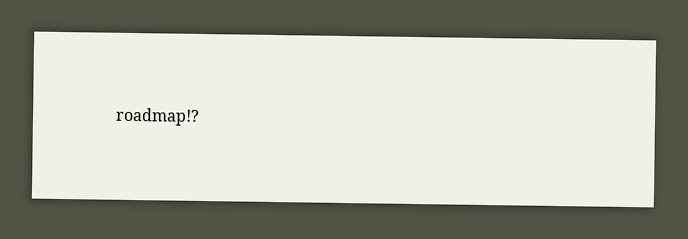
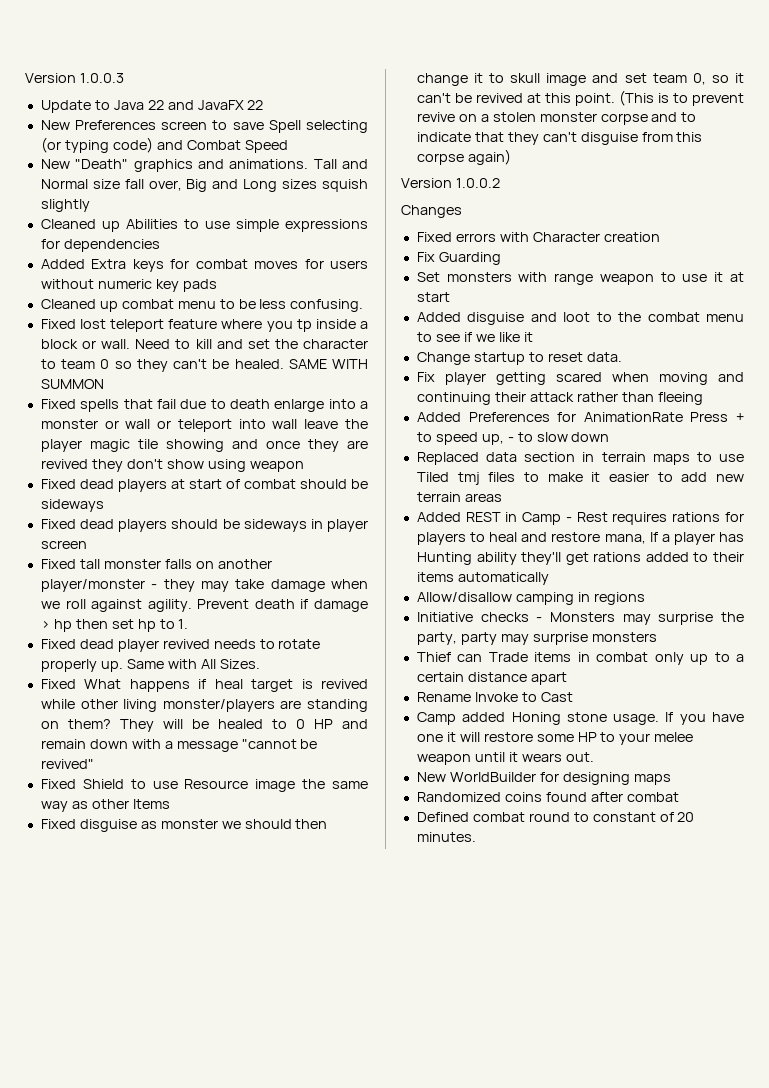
[115,107,200,126] roadmap!? -> [25,73,124,83] [40,100,264,113] [40,120,369,133] [40,137,288,153] [40,159,368,172] [40,179,369,192] [40,199,90,212] [40,219,368,232] [40,239,160,252] [40,259,369,272] [40,279,217,292] [40,299,364,312] [40,319,369,332] [40,339,368,349] [40,359,368,372] [40,379,104,389] [40,399,369,412] [40,419,369,432] [40,439,369,452] [40,459,304,472] [40,479,369,492] [40,499,104,512] [40,519,368,532] [40,540,87,549] [40,559,272,569] [40,579,368,592] [40,599,368,612] [40,619,189,632] [40,639,321,652] [40,659,260,672] [40,679,369,692] [40,699,369,712] [40,719,368,732] [40,739,318,752] [40,759,94,769] [40,779,368,792] [40,799,170,812] [40,819,328,832] [416,73,745,86] [416,90,744,106] [416,112,697,125] [416,132,703,145] [416,149,511,165] [401,178,500,188] [401,205,462,218] [416,232,660,242] [416,252,501,265] [416,272,745,285] [416,292,450,302] [416,312,744,325] [416,332,533,342] [416,352,622,365] [416,372,744,385] [416,392,703,405] [416,412,744,422] [416,432,610,445] [416,452,744,465] [416,472,744,485] [416,492,502,502] [416,512,744,525] [416,532,744,545] [416,552,744,565] [416,572,549,585] [416,592,645,605] [416,612,744,625] [416,632,657,645] [416,652,744,665] [416,672,567,685] [416,692,573,702] [416,712,744,725] [416,732,694,745] [416,752,594,765] [416,772,671,785] [416,792,679,802] [416,812,695,822] [416,832,476,842] Version 1.0.0.3 // Update to Java 22 and JavaFX 22 // New Preferences screen to save Spell selecting (or typing code) and Combat Speed // New "Death" graphics and animations. Tall and Normal size fall over, Big and Long sizes squish slightly // Cleaned up Abilities to use simple expressions for dependencies // Added Extra keys for combat moves for users without numeric key pads // Cleaned up combat menu to be less confusing. // Fixed lost teleport feature where you tp inside a block or wall. Need to kill and set the character to team 0 so they can't be healed. SAME WITH SUMMON // Fixed spells that fail due to death enlarge into a monster or wall or teleport into wall leave the player magic tile showing and once they are revived they don't show using weapon // Fixed dead players at start of combat should be sideways // Fixed dead players should be sideways in player screen // Fixed tall monster falls on another player/monster - they may take damage when we roll against agility. Prevent death if damage > hp then set hp to 1. // Fixed dead player revived needs to rotate properly up. Same with All Sizes. // Fixed What happens if heal target is revived while other living monster/players are standing on them? They will be healed to 0 HP and remain down with a message "cannot be revived" // Fixed Shield to use Resource image the same way as other Items // Fixed disguise as monster we should then change it to skull image and set team 0, so it can't be revived at this point. (This is to prevent revive on a stolen monster corpse and to indicate that they can't disguise from this corpse again) // Version 1.0.0.2 // Changes // Fixed errors with Character creation // Fix Guarding // Set monsters with range weapon to use it at start // Added disguise and loot to the combat menu to see if we like it // Change startup to reset data. // Fix player getting scared when moving and continuing their attack rather than fleeing // Added Preferences for AnimationRate Press + to speed up, - to slow down // Replaced data section in terrain maps to use Tiled tmj files to make it easier to add new terrain areas // Added REST in Camp - Rest requires rations for players to heal and restore mana, If a player has Hunting ability they'll get rations added to their items automatically // Allow/disallow camping in regions // Initiative checks - Monsters may surprise the party, party may surprise monsters // Thief can Trade items in combat only up to a certain distance apart // Rename Invoke to Cast // Camp added Honing stone usage. If you have one it will restore some HP to your melee weapon until it wears out. // New WorldBuilder for designing maps // Randomized coins found after combat // Defined combat round to constant of 20 minutes.

